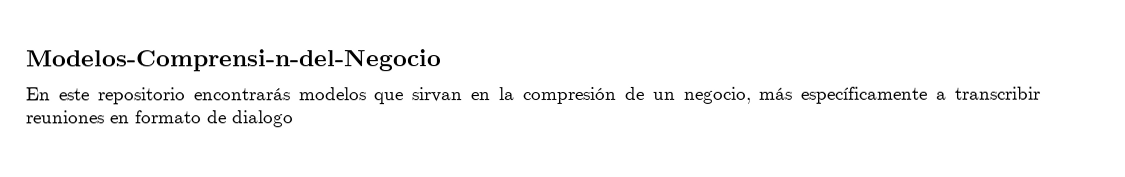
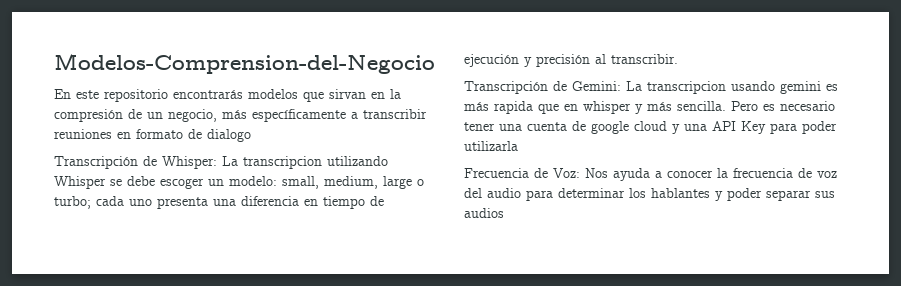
[25,49,441,72] Modelos-Comprensi-n-del-Negocio -> [54,53,435,74] Modelos-Comprension-del-Negocio
(294, 119) none -> [54,156,388,169] [54,176,424,189] [54,196,384,209] [464,54,678,67] [464,81,838,94] [464,101,835,114] [464,121,837,134] [464,141,518,151] [464,168,837,181] [464,188,835,201] [464,208,504,218] // Transcripción de Whisper: La transcripcion utilizando Whisper se debe escoger un modelo: small, medium, large o turbo; cada uno presenta una diferencia en tiempo de ejecución y precisión al transcribir. // Transcripción de Gemini: La transcripcion usando gemini es más rapida que en whisper y más sencilla. Pero es necesario tener una cuenta de google cloud y una API Key para poder utilizarla // Frecuencia de Voz: Nos ayuda a conocer la frecuencia de voz del audio para determinar los hablantes y poder separar sus audios

